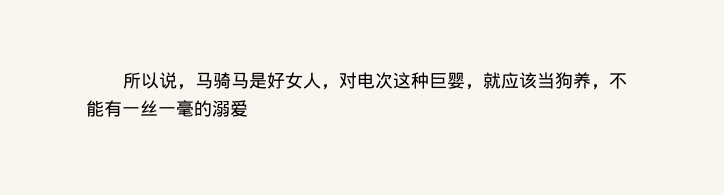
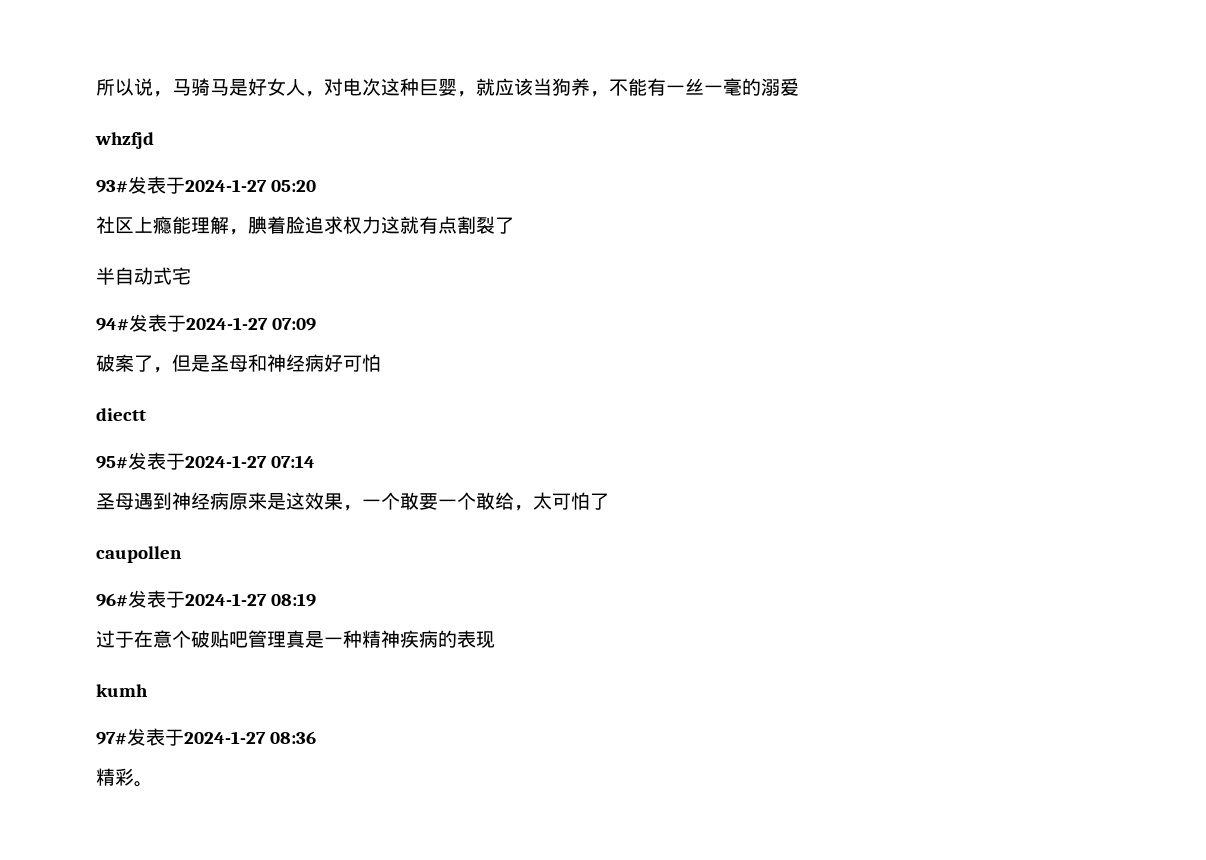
(248, 108) none -> [95,132,154,149] [96,176,317,194] [96,216,514,235] [96,267,191,285] [96,314,317,332] [96,354,381,373] [96,408,146,421] [96,452,316,470] [96,492,609,511] [96,546,182,563] [96,590,317,608] [96,630,495,648] [96,684,148,697] [96,728,317,746] [96,768,153,787] // whzfjd // 93#发表于2024-1-27 05:20 // 社区上瘾能理解，腆着脸追求权力这就有点割裂了 // 半自动式宅 // 94#发表于2024-1-27 07:09 // 破案了，但是圣母和神经病好可怕 // diectt // 95#发表于2024-1-27 07:14 // 圣母遇到神经病原来是这效果，一个敢要一个敢给，太可怕了 // caupollen // 96#发表于2024-1-27 08:19 // 过于在意个破贴吧管理真是一种精神疾病的表现 // kumh // 97#发表于2024-1-27 08:36 // 精彩。

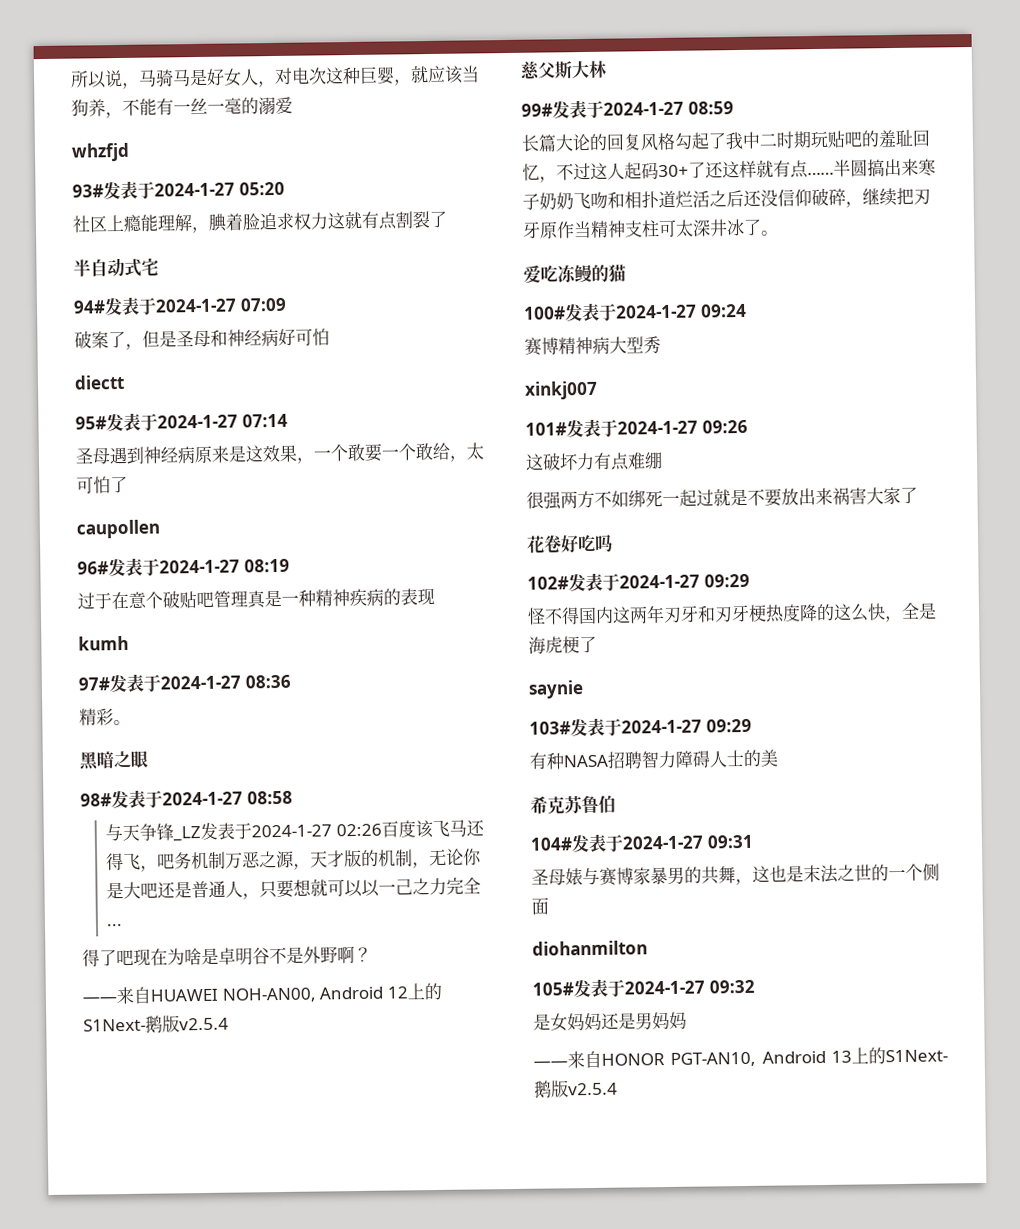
(153, 784) none -> [79,750,148,771] [80,789,293,809] [105,819,486,842] [106,848,483,872] [106,877,482,900] [106,923,123,927] [82,946,372,967] [82,982,442,1005] [83,1015,229,1033] [520,60,607,80] [521,99,734,119] [521,129,930,152] [522,158,936,183] [522,187,931,211] [522,218,779,239] [522,264,626,284] [524,302,747,322] [524,336,661,356] [524,380,598,400] [525,418,748,438] [525,452,663,471] [526,486,918,510] [526,534,613,554] [527,572,750,592] [527,602,937,625] [528,635,597,655] [528,680,584,699] [529,717,752,737] [529,749,778,770] [530,795,616,815] [530,833,754,853] [531,863,940,886] [531,897,549,915] [532,940,648,956] [532,978,755,998] [533,1011,687,1032] [533,1047,948,1069] [534,1080,618,1098] // 黑暗之眼 // 98#发表于2024-1-27 08:58 // 与天争锋_LZ发表于2024-1-27 02:26百度该飞马还得飞，吧务机制万恶之源，天才版的机制，无论你是大吧还是普通人，只要想就可以以一己之力完全... // 得了吧现在为啥是卓明谷不是外野啊？ // ——来自HUAWEI NOH-AN00, Android 12上的S1Next-鹅版v2.5.4 // 慈父斯大林 // 99#发表于2024-1-27 08:59 // 长篇大论的回复风格勾起了我中二时期玩贴吧的羞耻回忆，不过这人起码30+了还这样就有点……半圆搞出来寒子奶奶飞吻和相扑道烂活之后还没信仰破碎，继续把刃牙原作当精神支柱可太深井冰了。 // 爱吃冻鳗的猫 // 100#发表于2024-1-27 09:24 // 赛博精神病大型秀 // xinkj007 // 101#发表于2024-1-27 09:26 // 这破坏力有点难绷 // 很强两方不如绑死一起过就是不要放出来祸害大家了 // 花卷好吃吗 // 102#发表于2024-1-27 09:29 // 怪不得国内这两年刃牙和刃牙梗热度降的这么快，全是海虎梗了 // saynie // 103#发表于2024-1-27 09:29 // 有种NASA招聘智力障碍人士的美 // 希克苏鲁伯 // 104#发表于2024-1-27 09:31 // 圣母婊与赛博家暴男的共舞，这也是末法之世的一个侧面 // diohanmilton // 105#发表于2024-1-27 09:32 // 是女妈妈还是男妈妈 // ——来自HONOR PGT-AN10, Android 13上的S1Next-鹅版v2.5.4

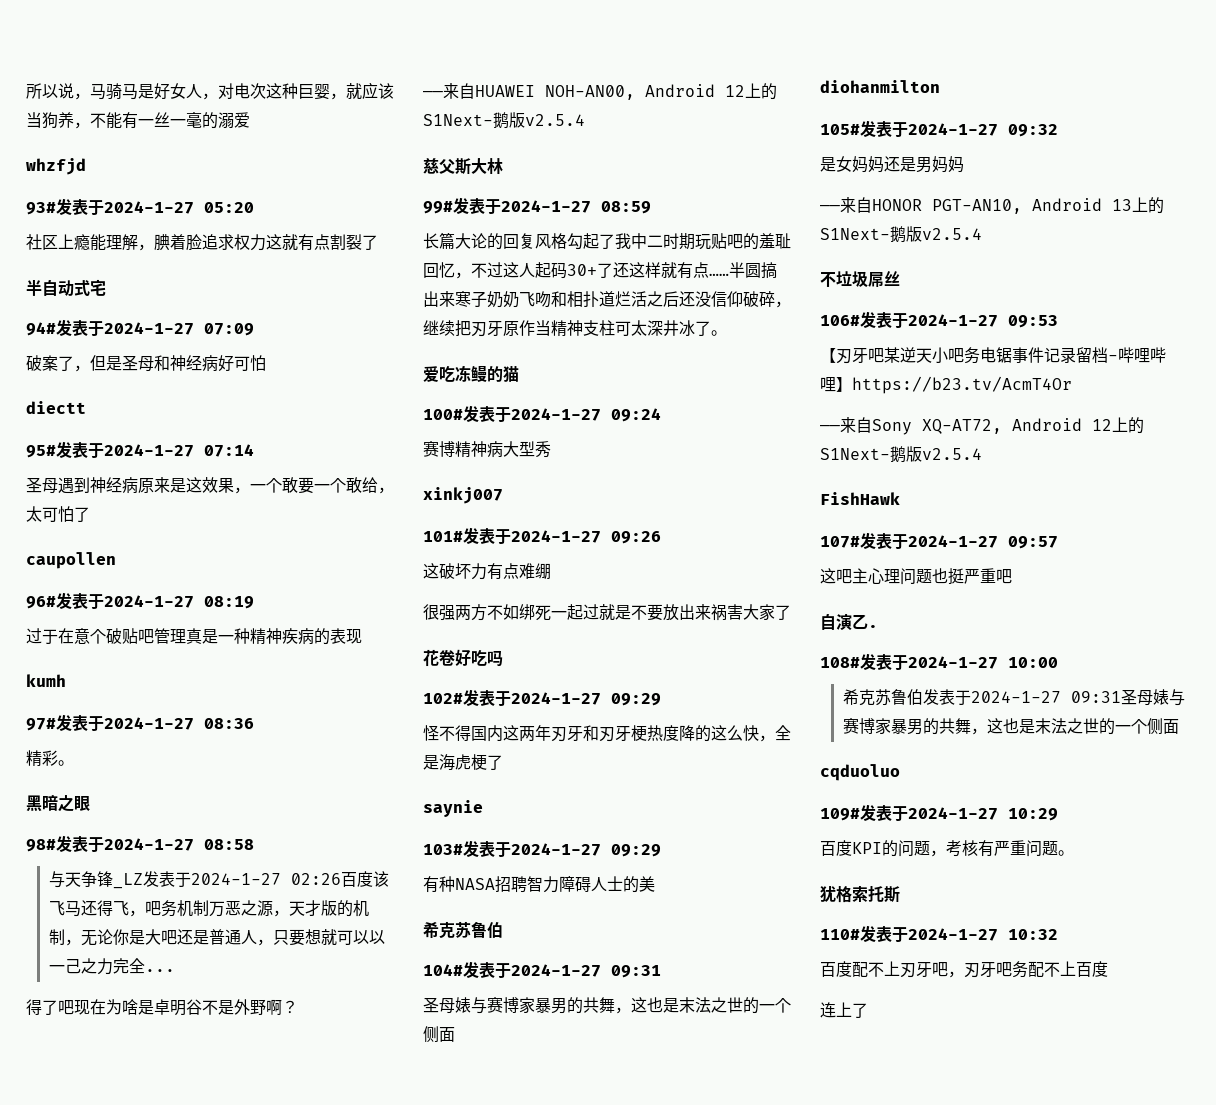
(618, 1089) none -> [820,271,900,287] [820,311,1058,329] [820,347,1166,364] [820,376,1072,394] [820,417,1144,435] [820,446,982,463] [820,492,900,505] [820,532,1058,550] [820,568,1012,585] [820,613,878,631] [820,653,1058,671] [842,689,1185,706] [842,717,1179,735] [820,764,900,781] [820,804,1058,822] [820,840,1074,857] [820,885,900,903] [820,925,1058,943] [820,961,1108,978] [820,1002,868,1018] // 不垃圾屌丝 // 106#发表于2024-1-27 09:53 // 【刃牙吧某逆天小吧务电锯事件记录留档-哔哩哔哩】https://b23.tv/AcmT4Or // ——来自Sony XQ-AT72, Android 12上的S1Next-鹅版v2.5.4 // FishHawk // 107#发表于2024-1-27 09:57 // 这吧主心理问题也挺严重吧 // 自演乙. // 108#发表于2024-1-27 10:00 // 希克苏鲁伯发表于2024-1-27 09:31圣母婊与赛博家暴男的共舞，这也是末法之世的一个侧面 // cqduoluo // 109#发表于2024-1-27 10:29 // 百度KPI的问题，考核有严重问题。 // 犹格索托斯 // 110#发表于2024-1-27 10:32 // 百度配不上刃牙吧，刃牙吧务配不上百度 // 连上了

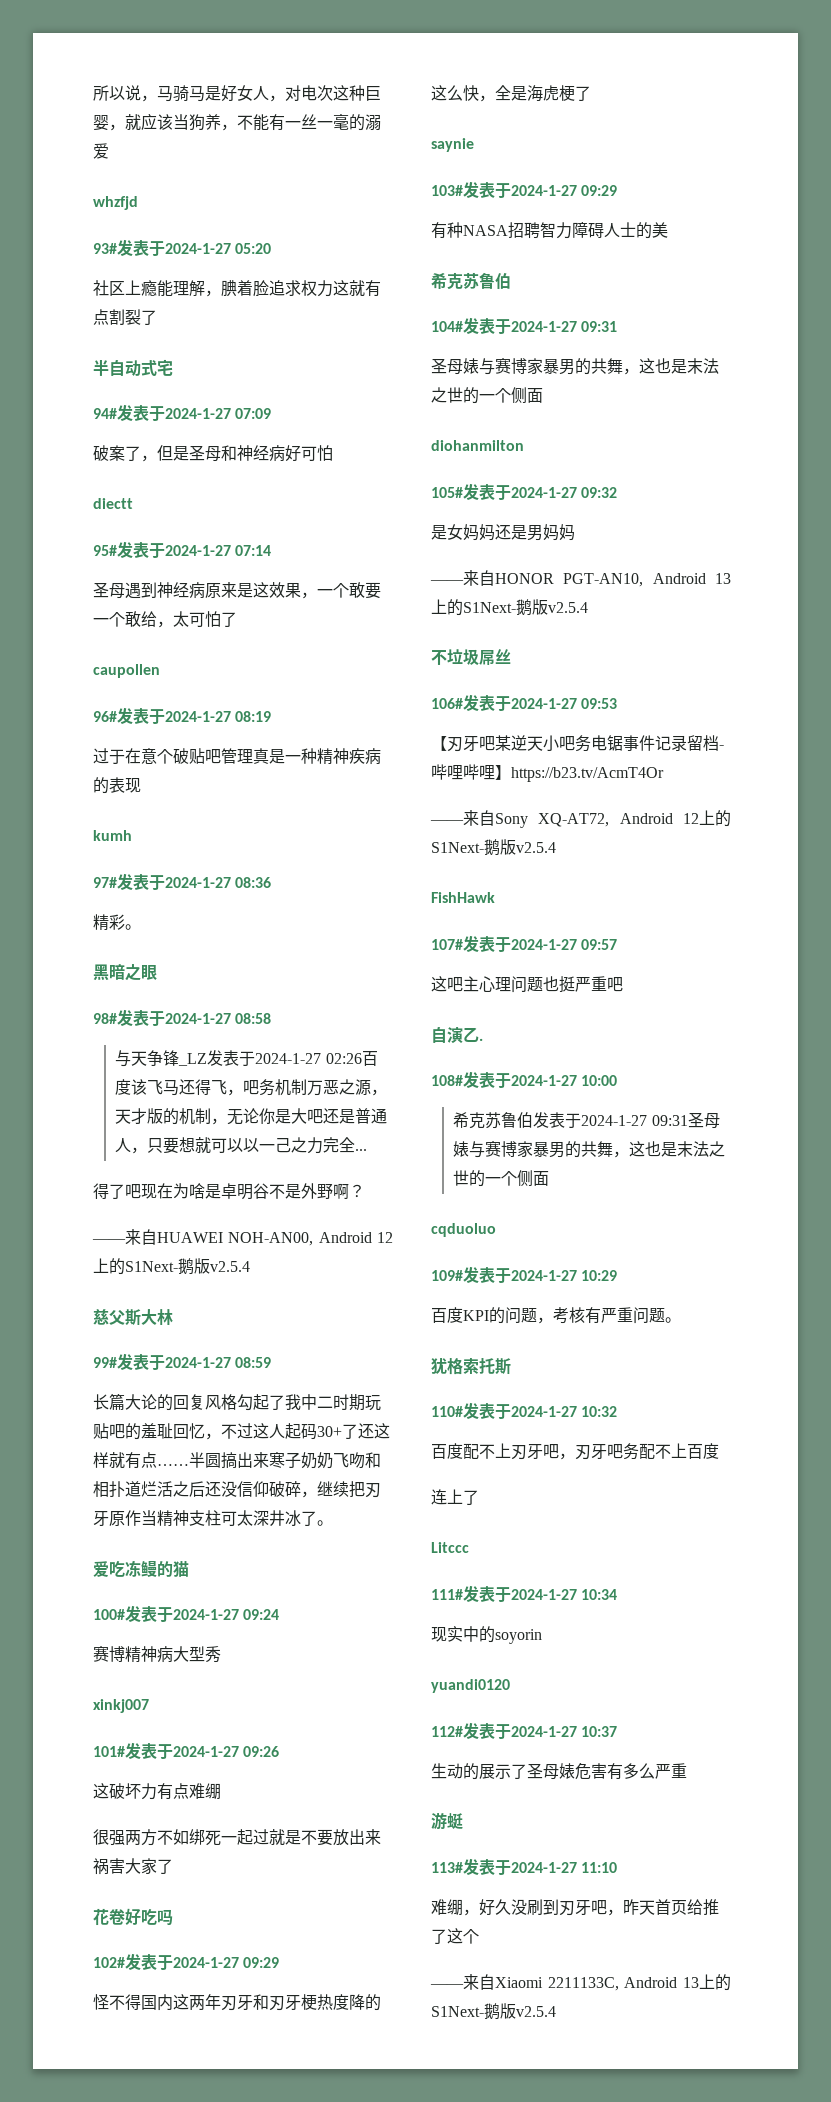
(868, 1010) none -> [431,1542,469,1553] [431,1585,618,1603] [431,1626,542,1644] [431,1679,510,1693] [431,1722,618,1740] [431,1763,687,1780] [431,1813,463,1830] [431,1858,618,1876] [431,1899,719,1916] [431,1928,479,1944] [430,1974,731,1991] [431,2003,556,2020] // Litccc // 111#发表于2024-1-27 10:34 // 现实中的soyorin // yuandi0120 // 112#发表于2024-1-27 10:37 // 生动的展示了圣母婊危害有多么严重 // 游蜓 // 113#发表于2024-1-27 11:10 // 难绷，好久没刷到刃牙吧，昨天首页给推了这个 // ——来自Xiaomi 2211133C, Android 13上的S1Next-鹅版v2.5.4

